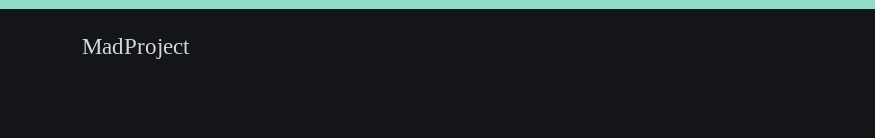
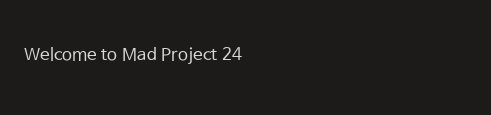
[82,38,190,59] MadProject -> [24,47,242,65] Welcome to Mad Project 24

